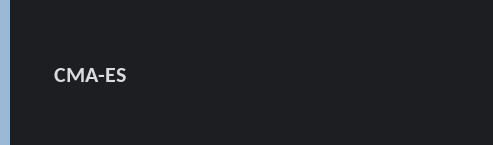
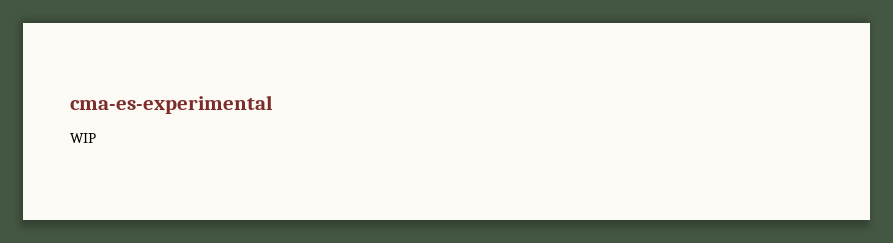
[54,68,126,82] CMA-ES -> [70,95,273,114] [70,133,96,143] cma-es-experimental // WIP

